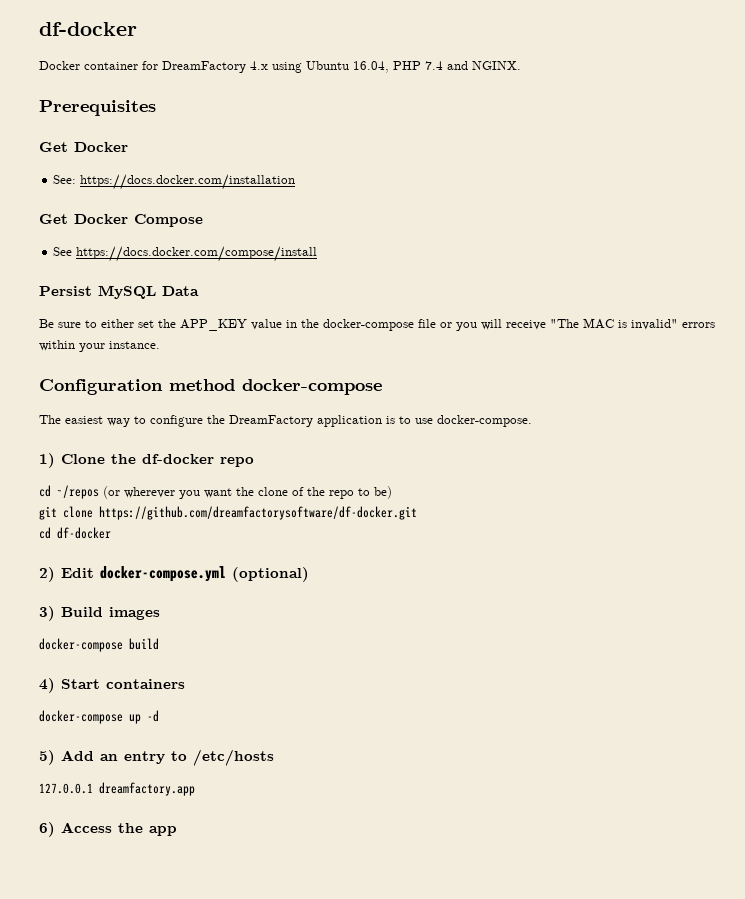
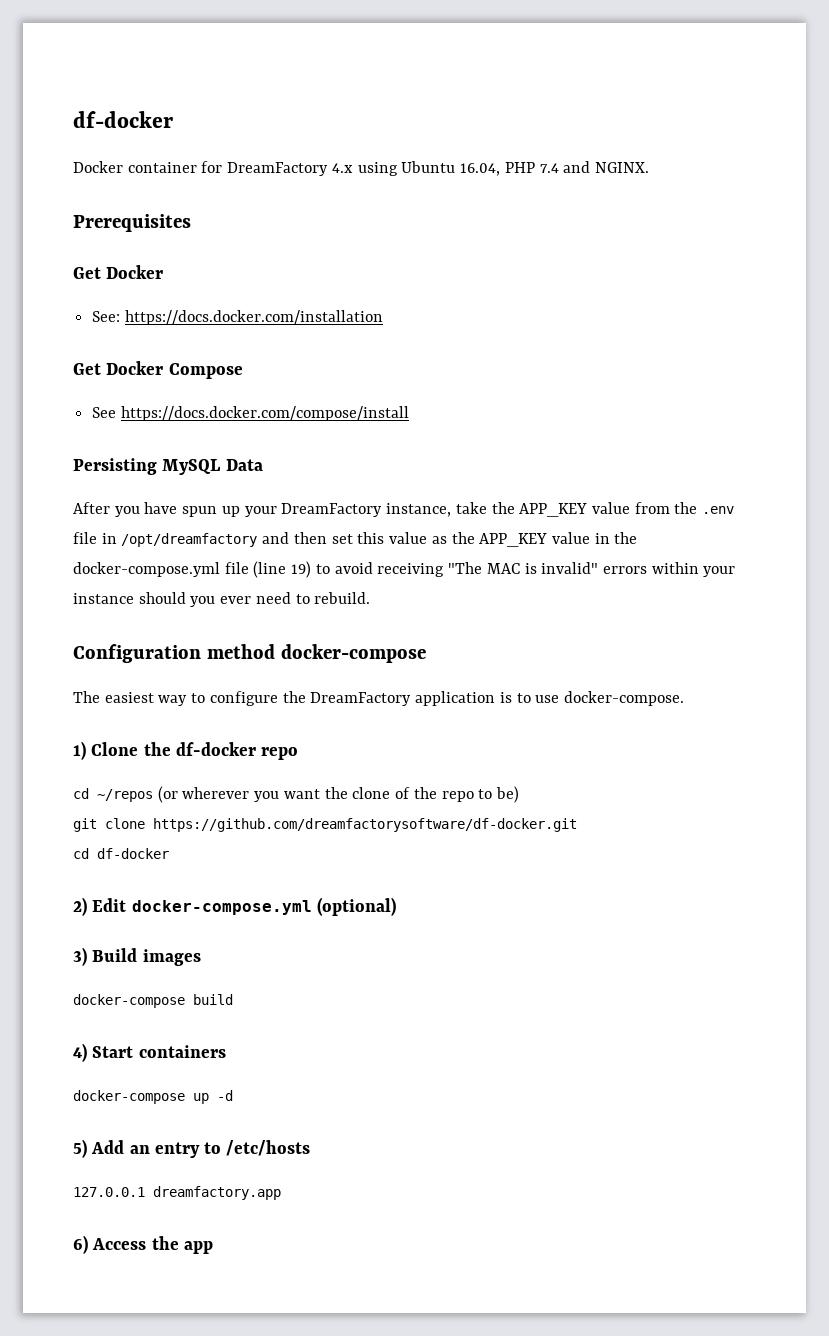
[39,286,92,296] Persist -> [73,458,157,475] Persisting
[39,319,154,328] Be sure to either set -> [73,502,735,517] [73,532,447,547] After you have spun up your DreamFactory instance, take the APP_KEY value from the .env file in /opt/dreamfactory and then set this value as
[323,319,546,331] docker-compose file or you will receive -> [73,561,445,578] docker-compose.yml file (line 19) to avoid receiving
[109,341,160,349] instance. -> [73,592,371,607] instance should you ever need to rebuild.

